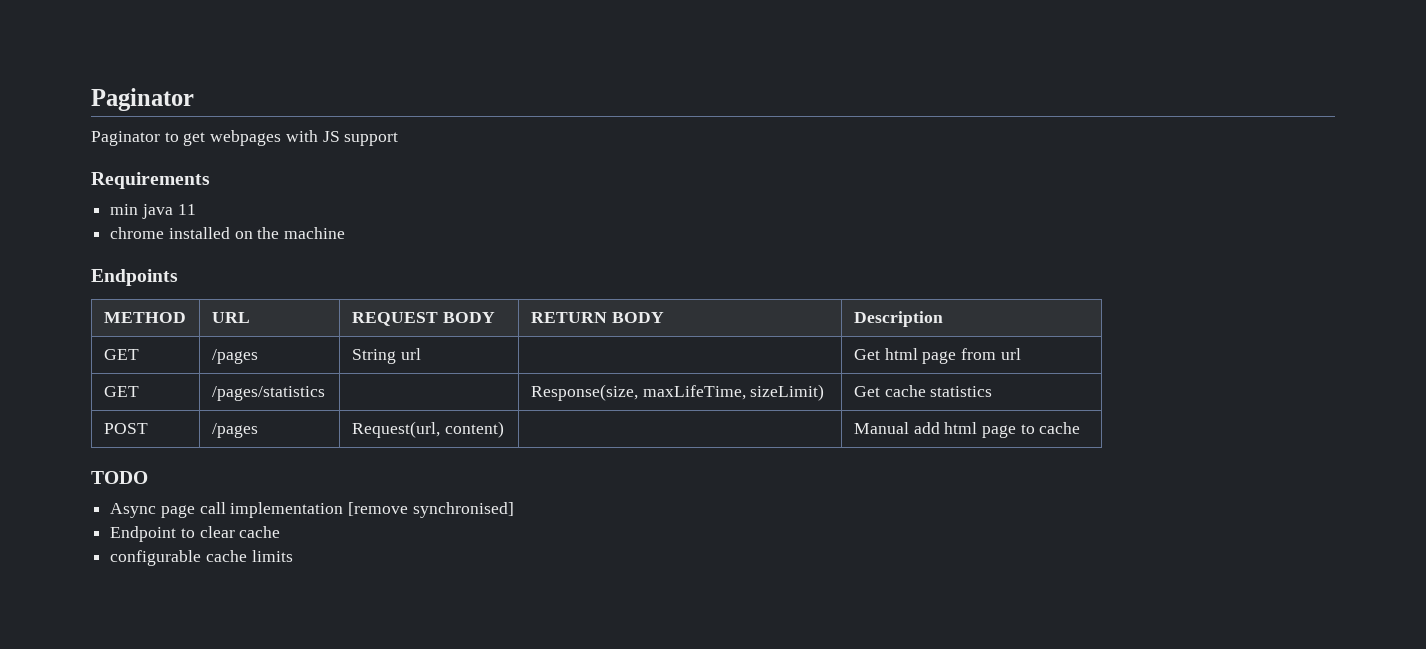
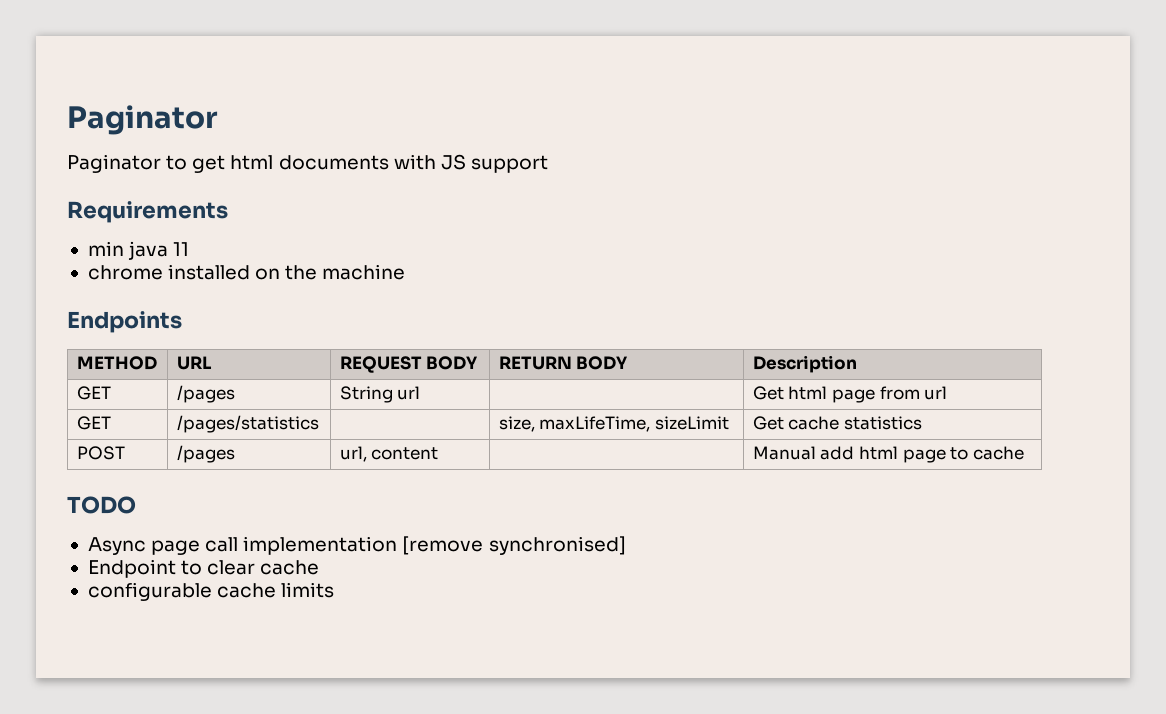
[210,130,282,146] webpages -> [230,155,389,170] html documents
[530,384,825,401] Response(size, maxLifeTime, sizeLimit) -> [498,416,729,432] size, maxLifeTime, sizeLimit
[351,421,504,438] Request(url, content) -> [339,446,439,462] url, content

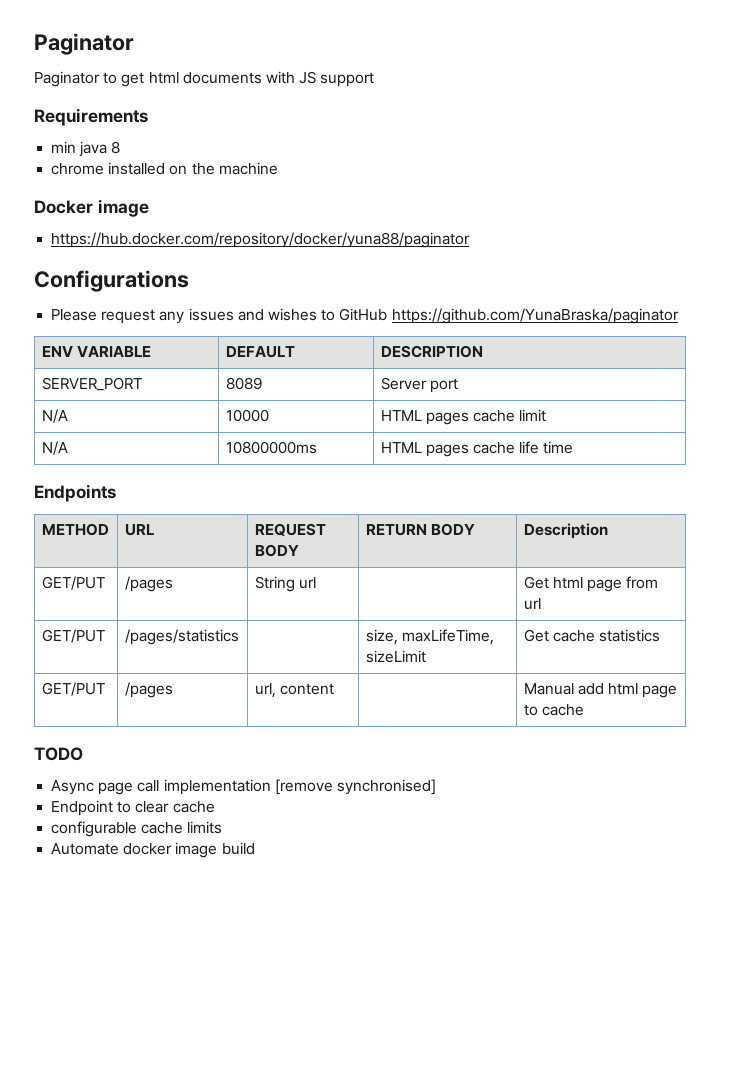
[173,242,190,256] 11 -> [111,141,121,154] 8
(406, 272) none -> [34,199,149,217] [51,232,471,248] [34,270,189,292] [51,308,679,324] [41,346,151,357] [225,346,295,358] [380,345,483,358] [41,377,142,391] [225,377,263,390] [380,377,458,393] [41,409,68,423] [225,409,269,422] [380,409,547,425] [41,441,68,455] [225,441,317,454] [380,441,574,457] // Docker image // https://hub.docker.com/repository/docker/yuna88/paginator // Configurations // Please request any issues and wishes to GitHub https://github.com/YunaBraska/paginator // ENV VARIABLE | DEFAULT | DESCRIPTION // SERVER_PORT | 8089 | Server port // N/A | 10000 | HTML pages cache limit // N/A | 10800000ms | HTML pages cache life time
[76,386,111,400] GET -> [41,576,105,590] GET/PUT
[76,416,111,430] GET -> [41,629,105,643] GET/PUT
[76,446,125,460] POST -> [41,682,105,696] GET/PUT
(335, 590) none -> [51,842,255,858] // Automate docker image build

